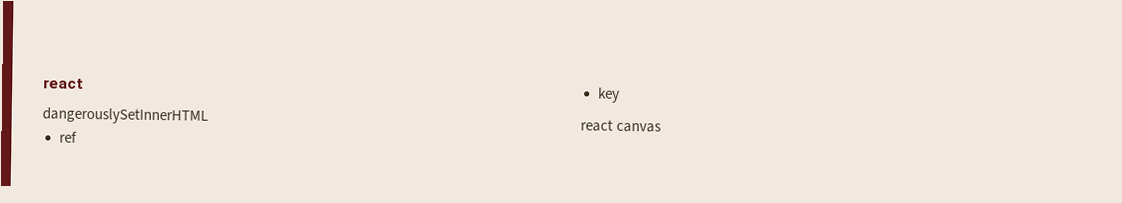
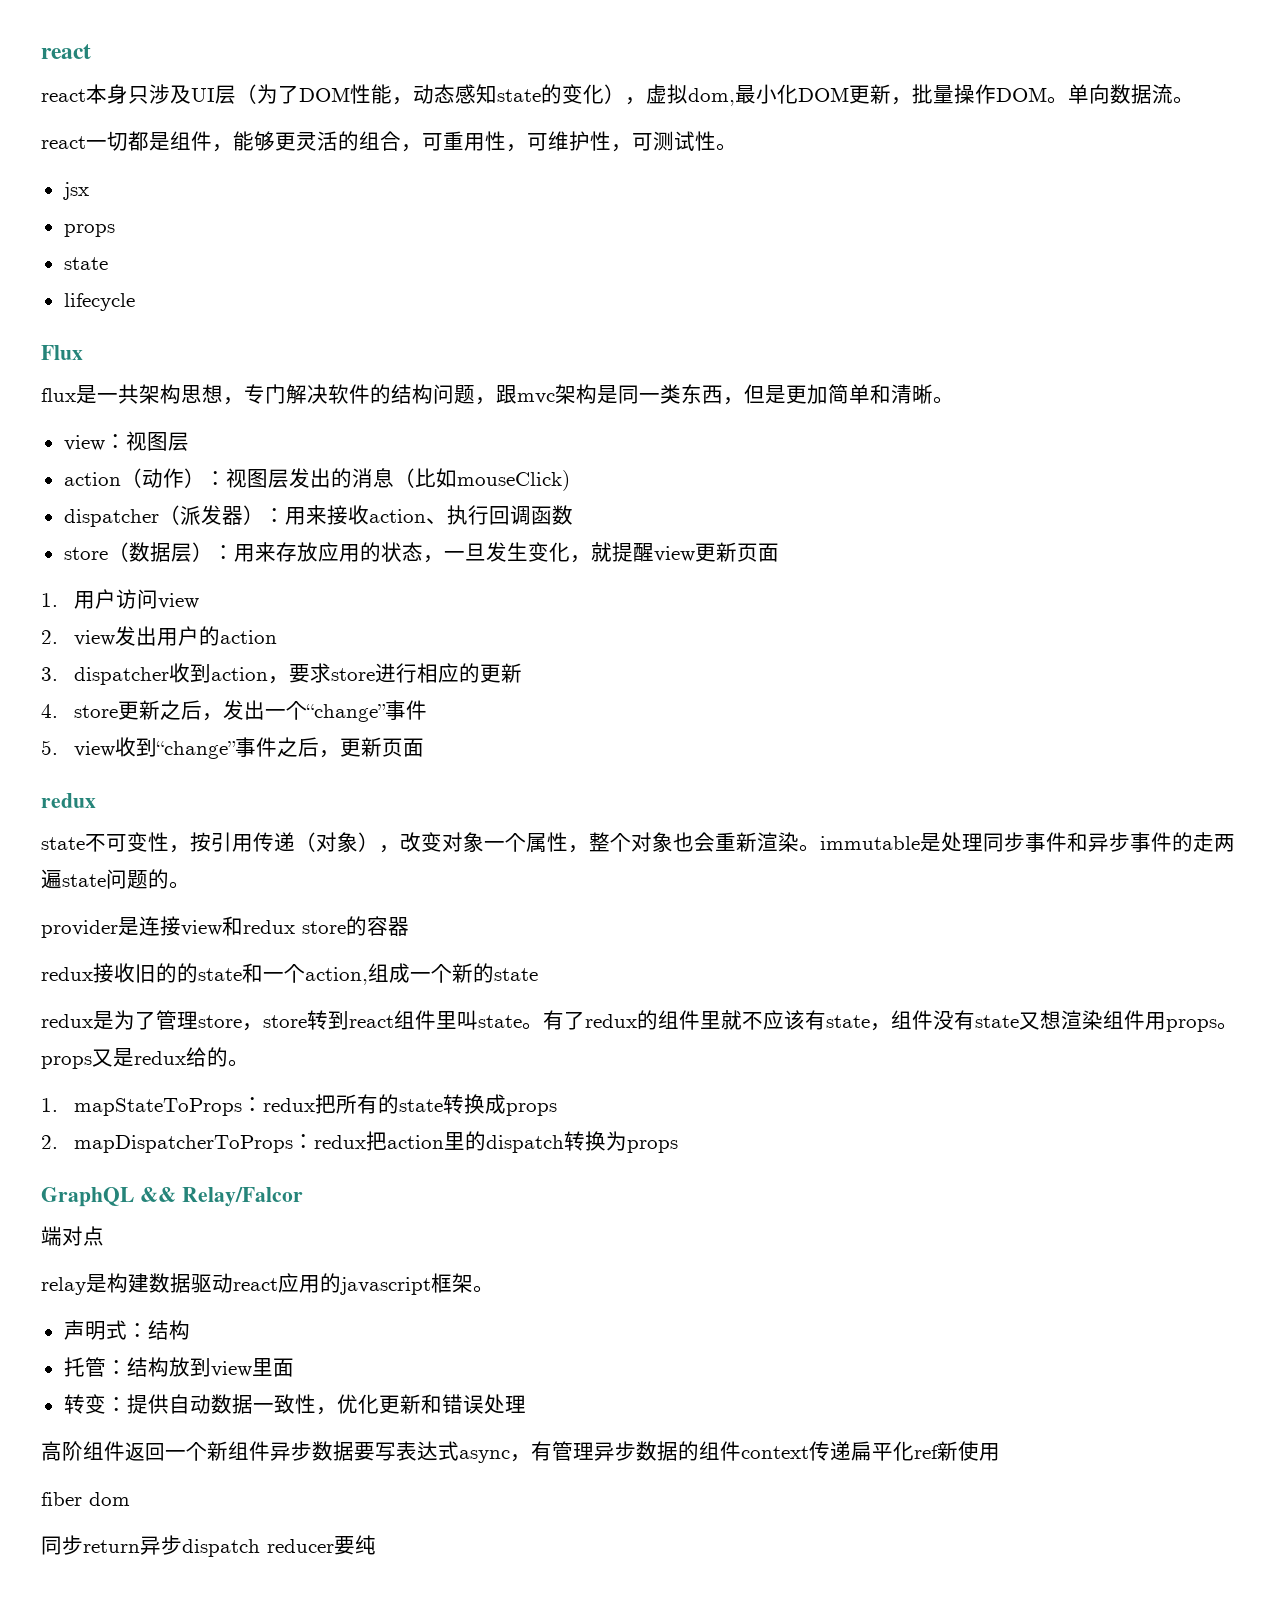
[42,107,208,125] [58,131,77,143] [596,87,620,103] [580,119,662,133] dangerouslySetInnerHTML // ref // key // react canvas -> [41,84,1194,106] [41,131,737,152] [62,182,89,200] [63,224,115,237] [63,257,108,270] [63,293,135,311] [41,345,83,360] [41,384,954,405] [63,431,189,451] [63,468,570,491] [63,505,573,527] [63,542,779,563] [41,589,199,609] [41,626,277,646] [41,663,522,685] [41,700,427,722] [41,737,424,759] [41,793,96,808] [41,832,1235,853] [41,869,190,889] [41,916,409,938] [41,963,538,985] [41,1010,1238,1032] [41,1047,249,1069] [41,1094,557,1116] [41,1131,678,1153] [41,1187,303,1207] [41,1226,104,1246] [41,1273,494,1295] [63,1320,190,1340] [63,1357,294,1377] [63,1394,526,1415] [41,1441,1000,1463] [41,1492,130,1506] [41,1535,376,1557] react本身只涉及UI层（为了DOM性能，动态感知state的变化），虚拟dom,最小化DOM更新，批量操作DOM。单向数据流。 // react一切都是组件，能够更灵活的组合，可重用性，可维护性，可测试性。 // jsx // props // state // lifecycle // Flux // flux是一共架构思想，专门解决软件的结构问题，跟mvc架构是同一类东西，但是更加简单和清晰。 // view：视图层 // action（动作）：视图层发出的消息（比如mouseClick) // dispatcher（派发器）：用来接收action、执行回调函数 // store（数据层）：用来存放应用的状态，一旦发生变化，就提醒view更新页面 // 1.用户访问view // 2. view发出用户的action // 3. dispatcher收到action，要求store进行相应的更新 // 4. store更新之后，发出一个“change”事件 // 5. view收到“change”事件之后，更新页面 // redux // state不可变性，按引用传递（对象），改变对象一个属性，整个对象也会重新渲染。immutable是处理同步事件和异步事件的走两遍state问题的。 // provider是连接view和redux store的容器 // redux接收旧的的state和一个action,组成一个新的state // redux是为了管理store，store转到react组件里叫state。有了redux的组件里就不应该有state，组件没有state又想渲染组件用props。props又是redux给的。 // 1. mapStateToProps：redux把所有的state转换成props // 2. mapDispatcherToProps：redux把action里的dispatch转换为props // GraphQL && Relay/Falcor // 端对点 // relay是构建数据驱动react应用的javascript框架。 // 声明式：结构 // 托管：结构放到view里面 // 转变：提供自动数据一致性，优化更新和错误处理 // 高阶组件返回一个新组件异步数据要写表达式async，有管理异步数据的组件context传递扁平化ref新使用 // fiber dom // 同步return异步dispatch reducer要纯

